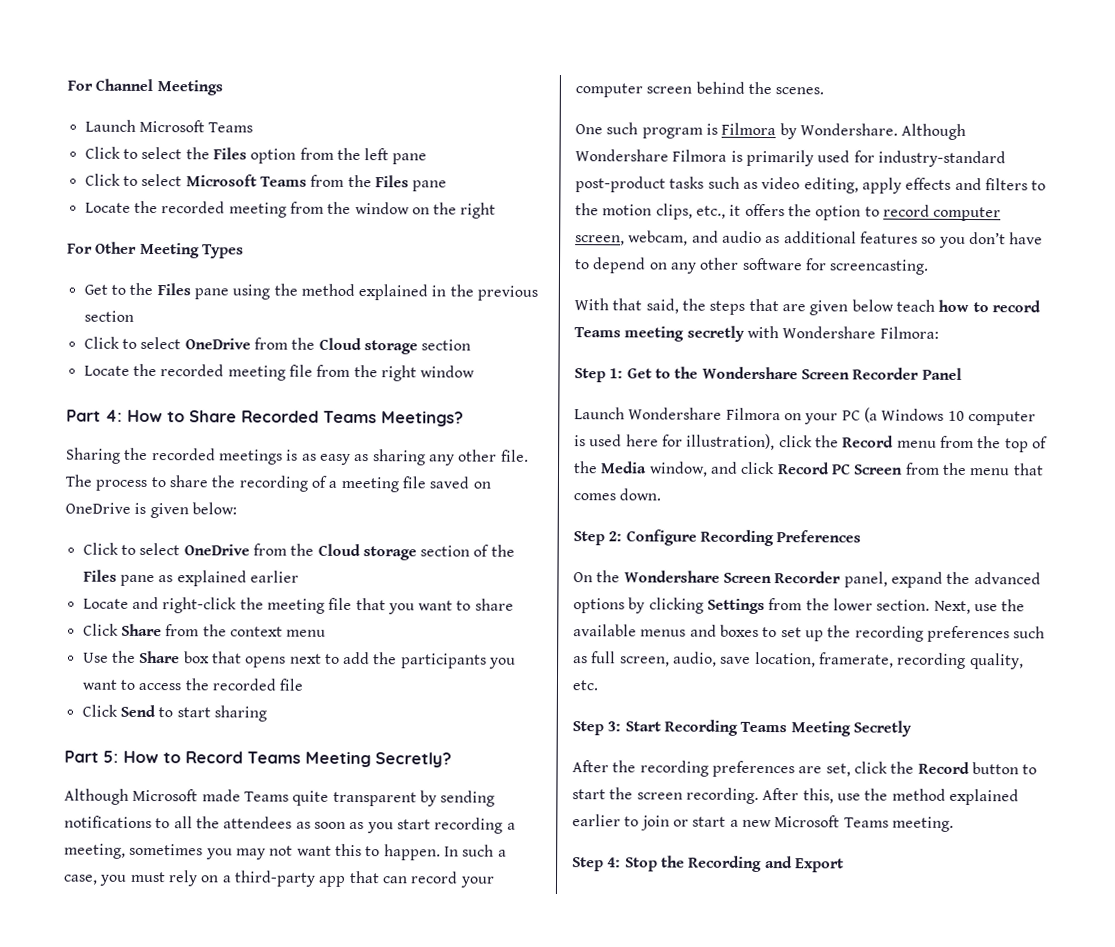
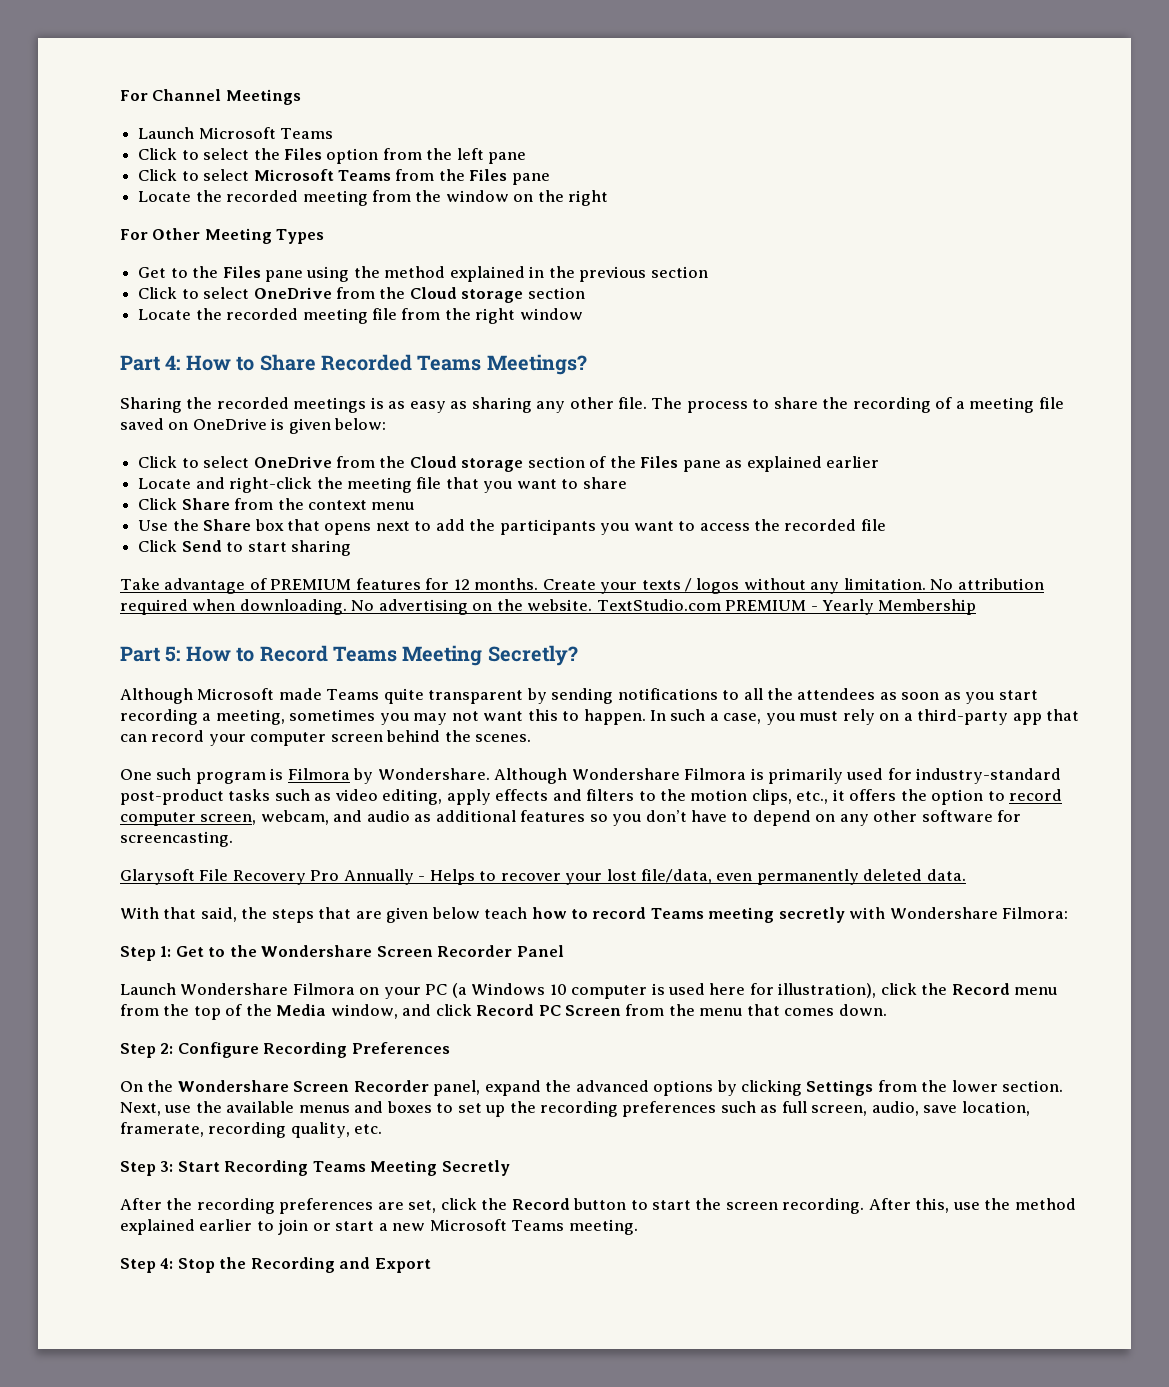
(267, 713) none -> [120,578,1044,594] [120,599,977,615] // Take advantage of PREMIUM features for 12 months. Create your texts / logos without any limitation. No attribution required when downloading. No advertising on the website. TextStudio.com PREMIUM - Yearly Membership
(930, 267) none -> [120,869,966,885] // Glarysoft File Recovery Pro Annually - Helps to recover your lost file/data, even permanently deleted data.

